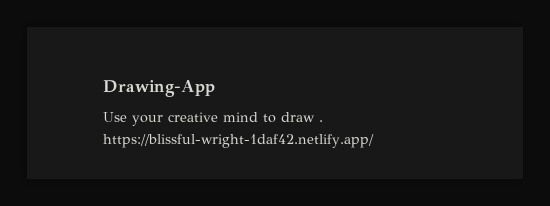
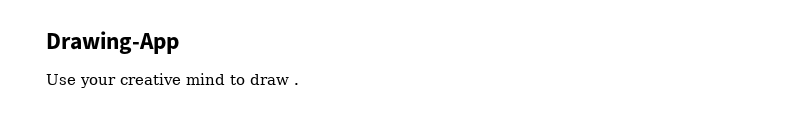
[103,134,374,148] https://blissful-wright-1daf42.netlify.app/ -> (299, 84) none

